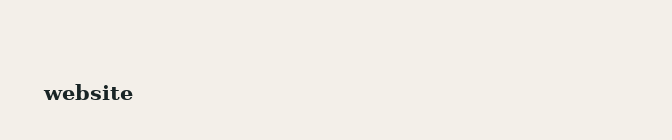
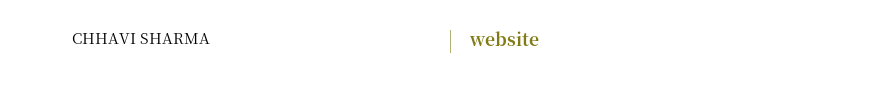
(43, 92) none -> [72,33,211,44] CHHAVI SHARMA //

